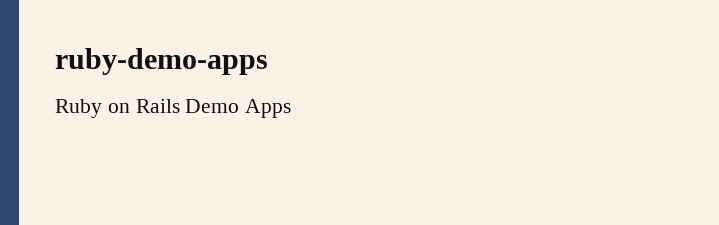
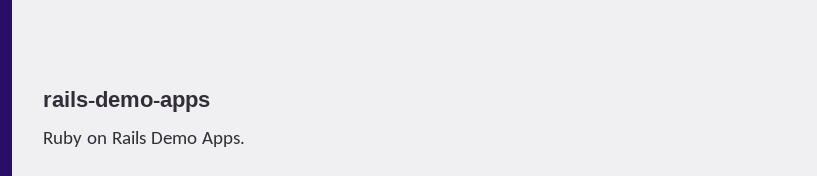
[55,48,268,75] ruby-demo-apps -> [43,91,210,112] rails-demo-apps
[245,99,292,118] Apps -> [201,132,245,147] Apps.

